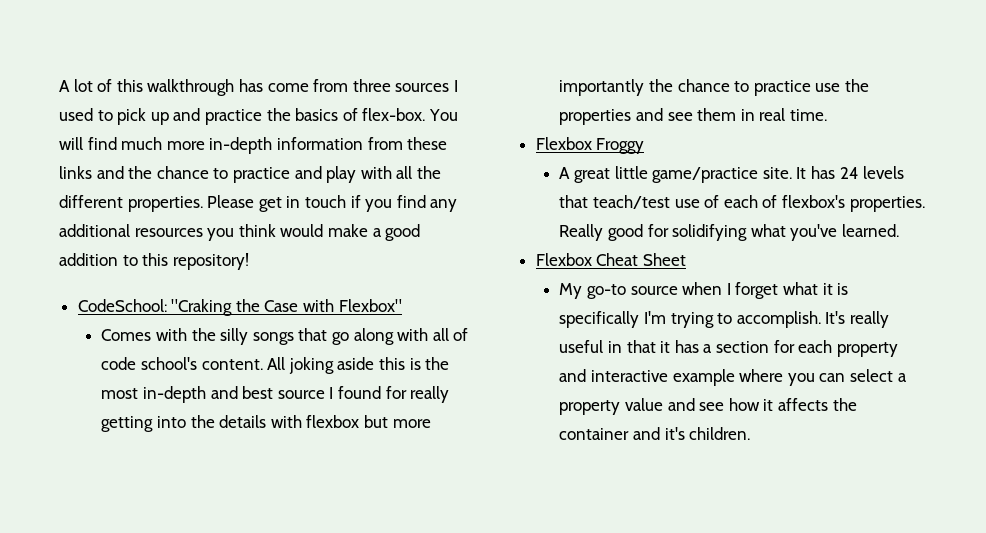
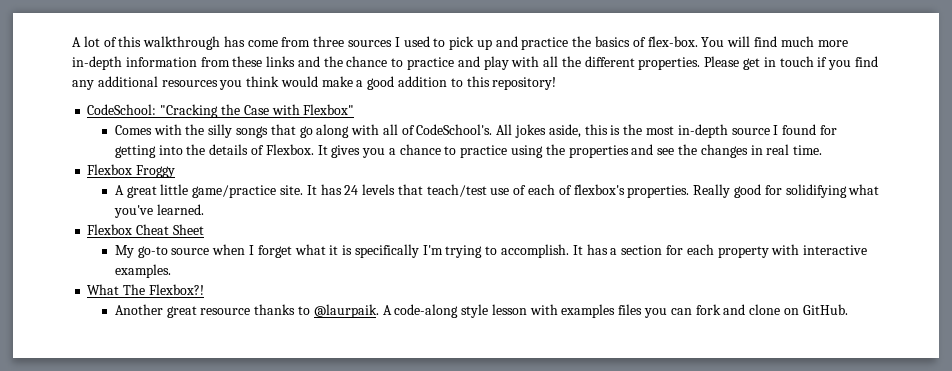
[171,299,233,316] "Craking -> [160,104,219,118] "Cracking
[101,357,375,374] code school's content. All joking aside -> [416,124,581,138] CodeSchool's. All jokes aside,
[210,386,274,399] and best -> (728, 131) none
[410,386,450,403] really -> (837, 130) none
[270,415,431,428] [559,79,841,96] with flexbox but more importantly the chance to practice use -> [251,144,544,158] of Flexbox. It gives you a chance to practice using
[697,108,737,121] them -> [677,144,748,158] the changes
[825,311,889,328] [559,340,671,353] It's really useful in that it -> [572,245,583,255] It
[559,369,907,386] [559,398,857,415] [559,427,751,440] and interactive example where you can select a property value and see how it affects the container and it's children. -> [771,244,868,255] [114,264,171,278] [87,284,204,295] [114,304,848,318] with interactive examples. // What The Flexbox?! // Another great resource thanks to @laurpaik. A code-along style lesson with examples files you can fork and clone on GitHub.

